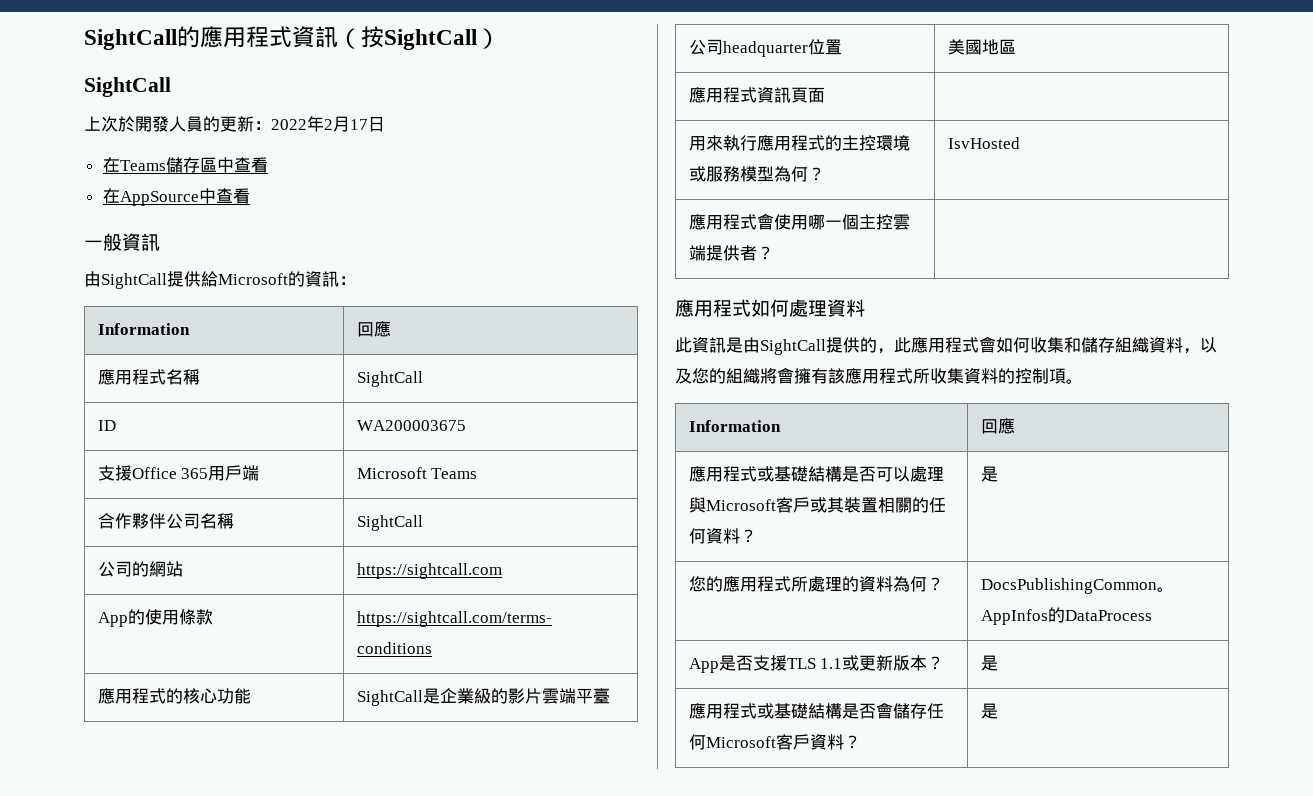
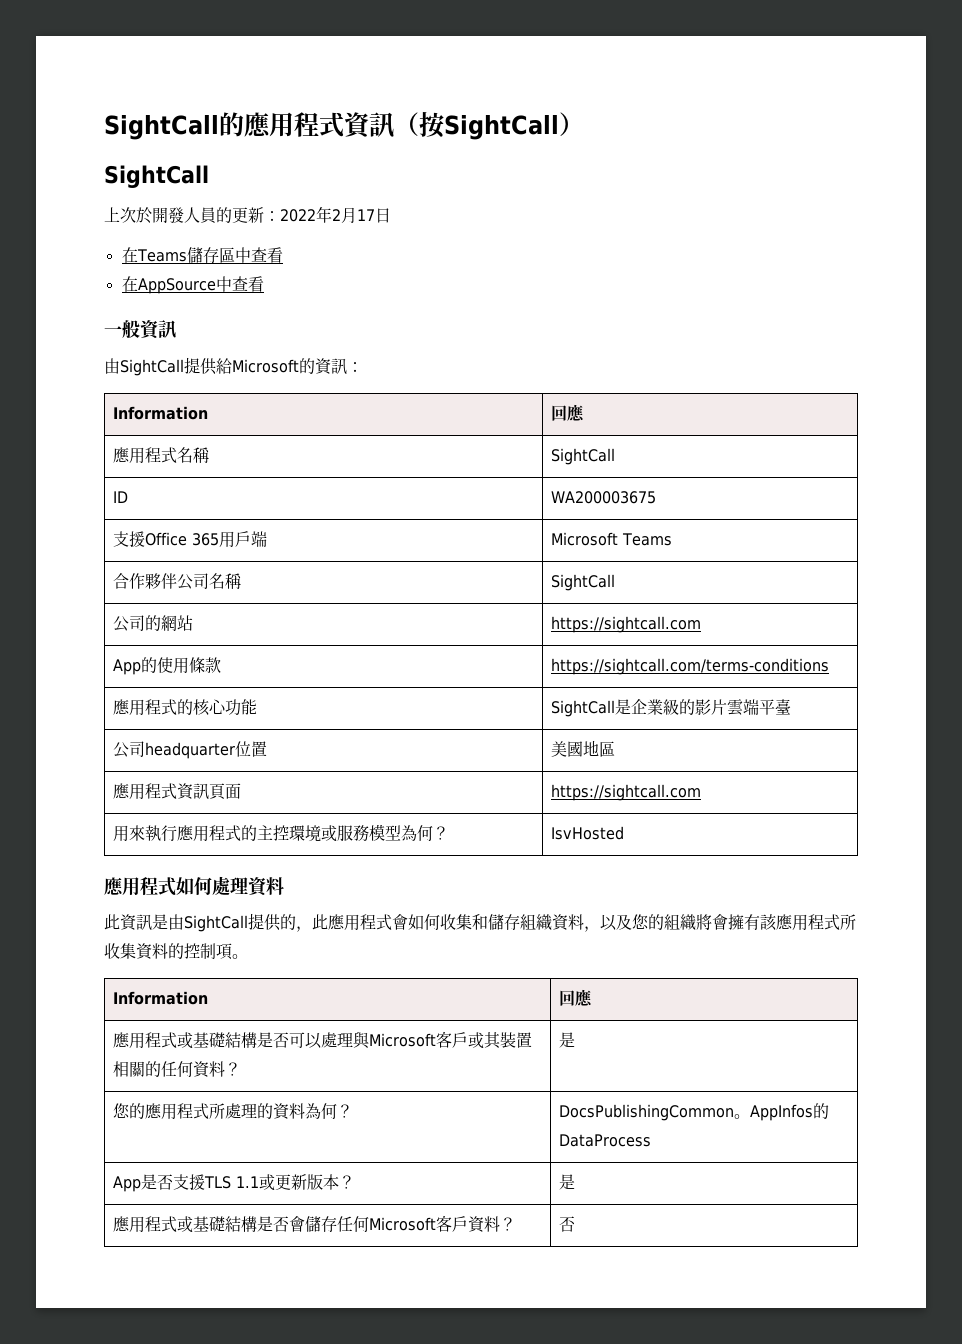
(825, 95) none -> [550,784,701,801] https://sightcall.com
[688,213,910,230] [688,245,774,261] // 應用程式會使用哪一個主控雲端提供者？ | -> (624, 833) none
[980,703,998,719] 是 -> [558,1216,575,1232] 否

